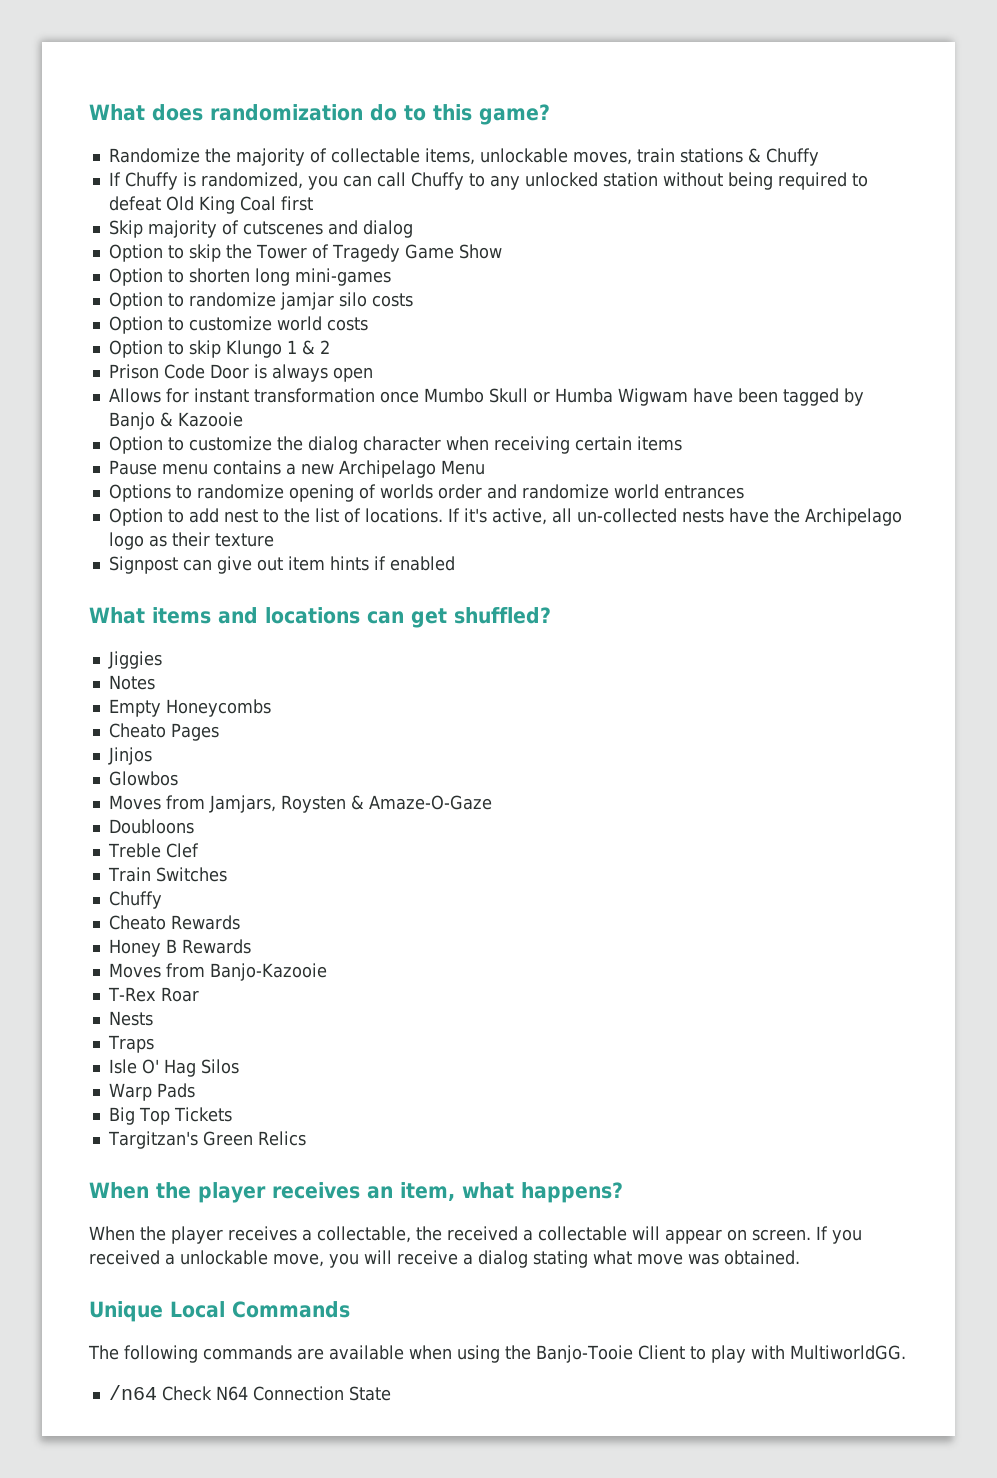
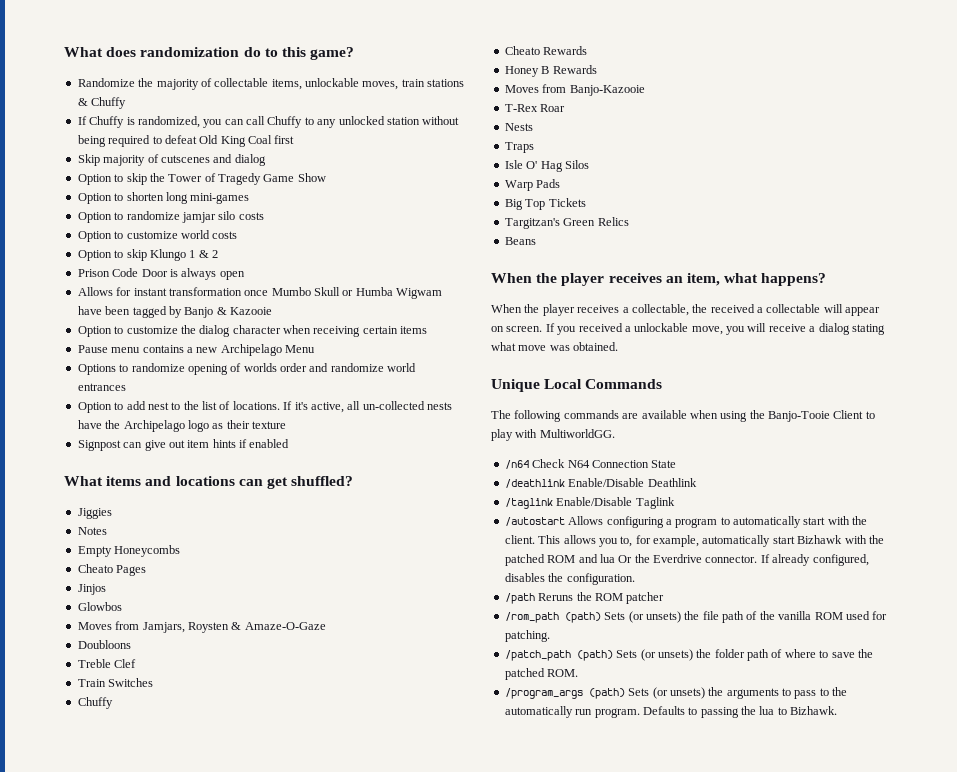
(306, 1138) none -> [504,237,536,245] // Beans
(391, 1393) none -> [504,478,697,488] [504,497,675,509] [504,516,868,528] [504,535,884,547] [504,554,869,566] [504,573,635,585] [504,592,665,604] [504,611,888,623] [504,630,550,642] [504,649,873,661] [504,668,579,680] [504,687,848,699] [504,706,838,718] // /deathlink Enable/Disable Deathlink // /taglink Enable/Disable Taglink // /autostart Allows configuring a program to automatically start with the client. This allows you to, for example, automatically start Bizhawk with the patched ROM and lua Or the Everdrive connector. If already configured, disables the configuration. // /path Reruns the ROM patcher // /rom_path (path) Sets (or unsets) the file path of the vanilla ROM used for patching. // /patch_path (path) Sets (or unsets) the folder path of where to save the patched ROM. // /program_args (path) Sets (or unsets) the arguments to pass to the automatically run program. Defaults to passing the lua to Bizhawk.

